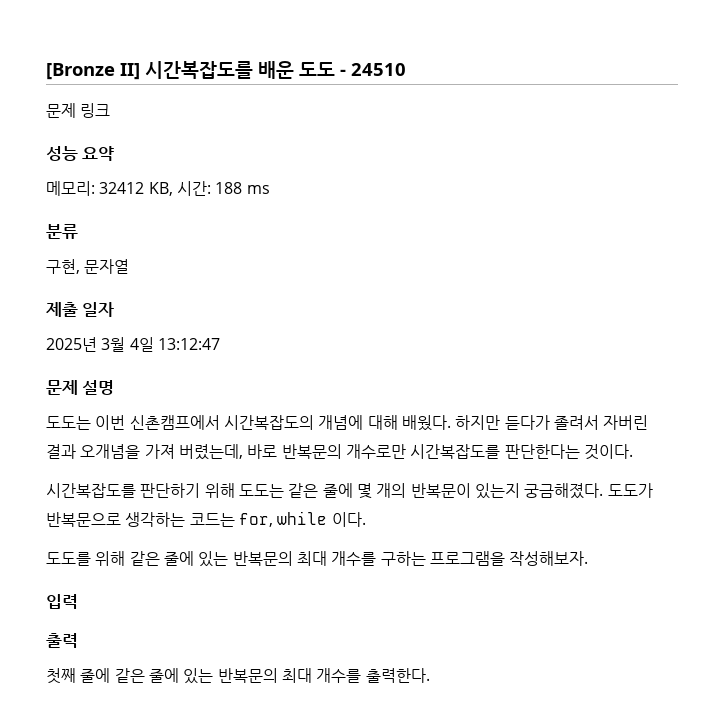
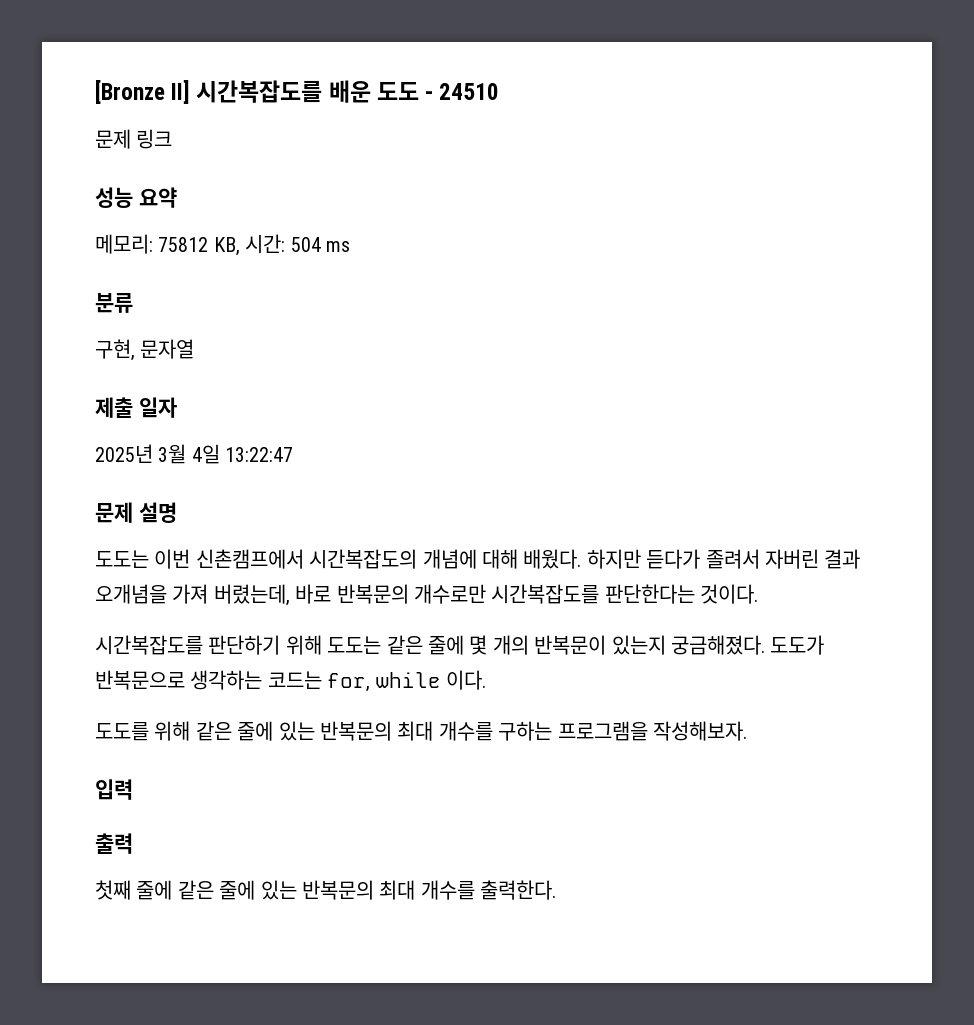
[99,182,145,194] 32412 -> [158,237,209,252] 75812
[215,182,243,194] 188 -> [290,237,321,252] 504
[157,338,220,350] 13:12:47 -> [225,447,294,462] 13:22:47

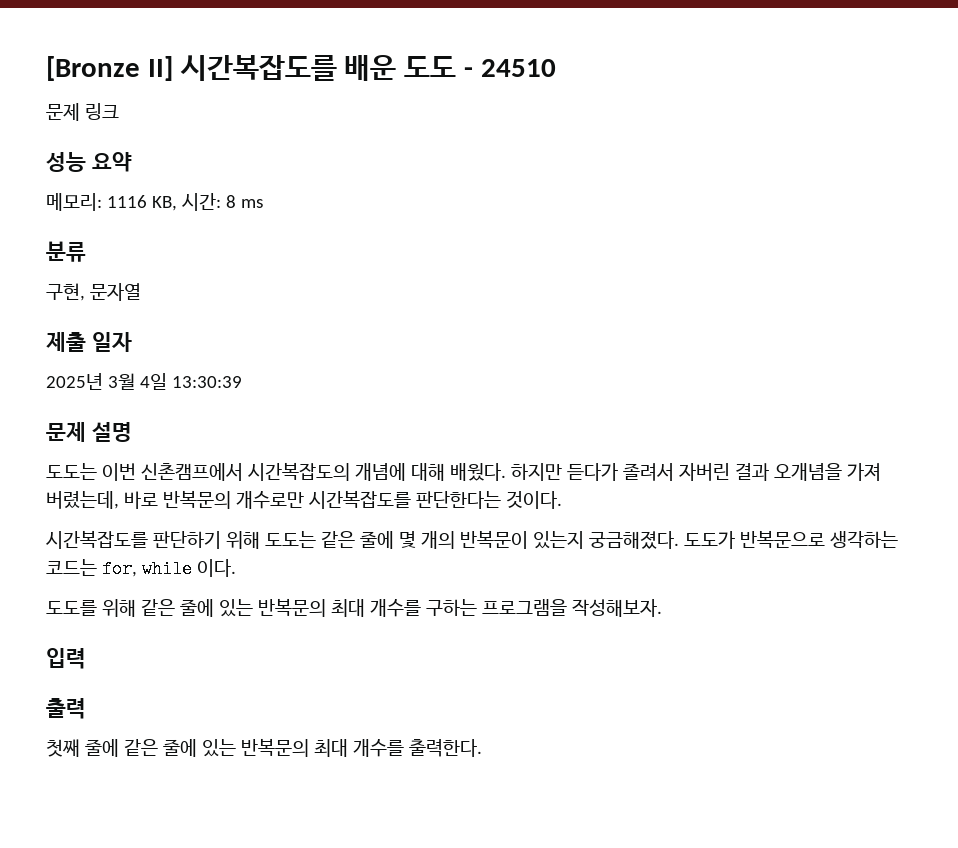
[158,237,209,252] 75812 -> [106,195,147,208] 1116
[290,237,321,252] 504 -> [225,195,236,208] 8
[225,447,294,462] 13:22:47 -> [171,376,242,388] 13:30:39

